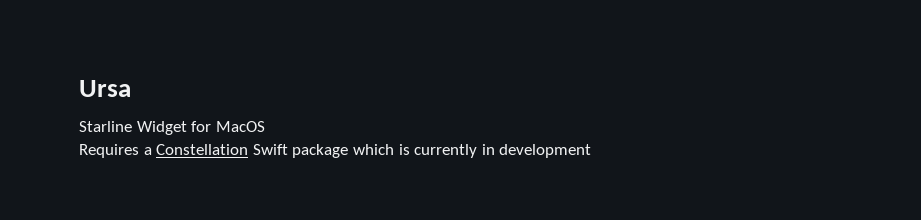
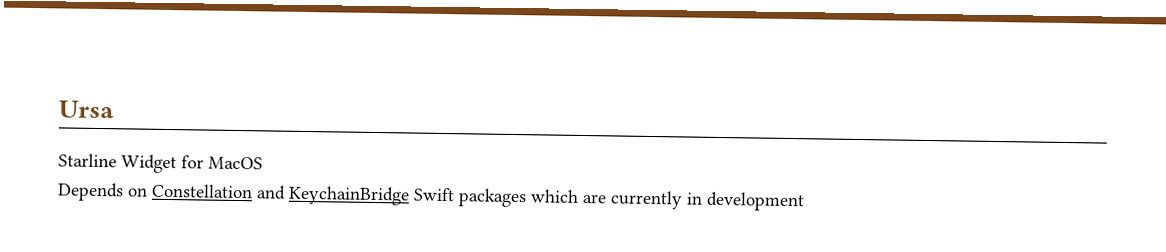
[79,144,410,158] Requires a Constellation Swift package which is -> [57,182,607,208] Depends on Constellation and KeychainBridge Swift packages which are

